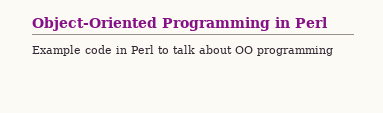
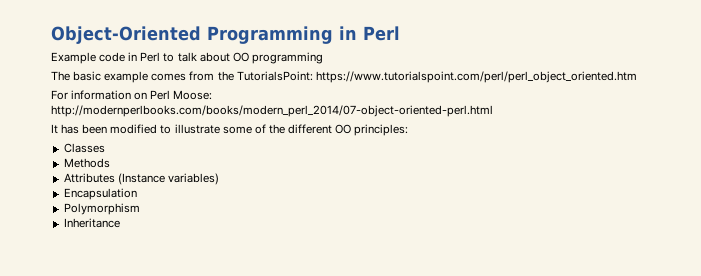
(333, 51) none -> [51,71,637,83] [51,90,213,100] [51,105,493,117] [51,124,409,136] [63,143,105,153] [63,158,110,168] [63,173,219,185] [63,188,137,200] [63,203,140,215] [63,218,120,228] // The basic example comes from the TutorialsPoint: https://www.tutorialspoint.com/perl/perl_object_oriented.htm // For information on Perl Moose: http://modernperlbooks.com/books/modern_perl_2014/07-object-oriented-perl.html // It has been modified to illustrate some of the different OO principles: // Classes // Methods // Attributes (Instance variables) // Encapsulation // Polymorphism // Inheritance

